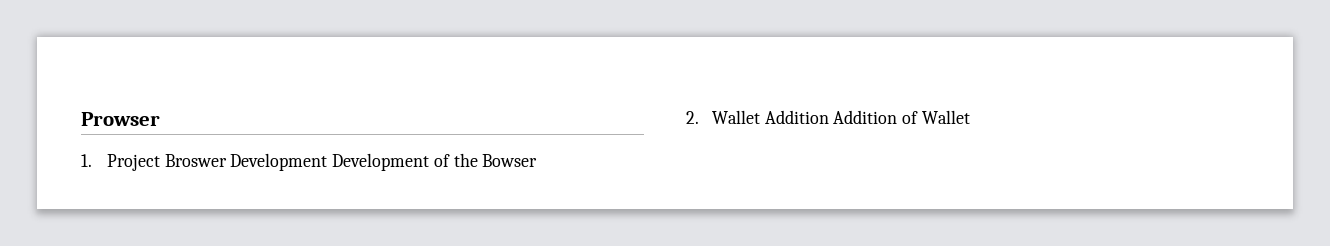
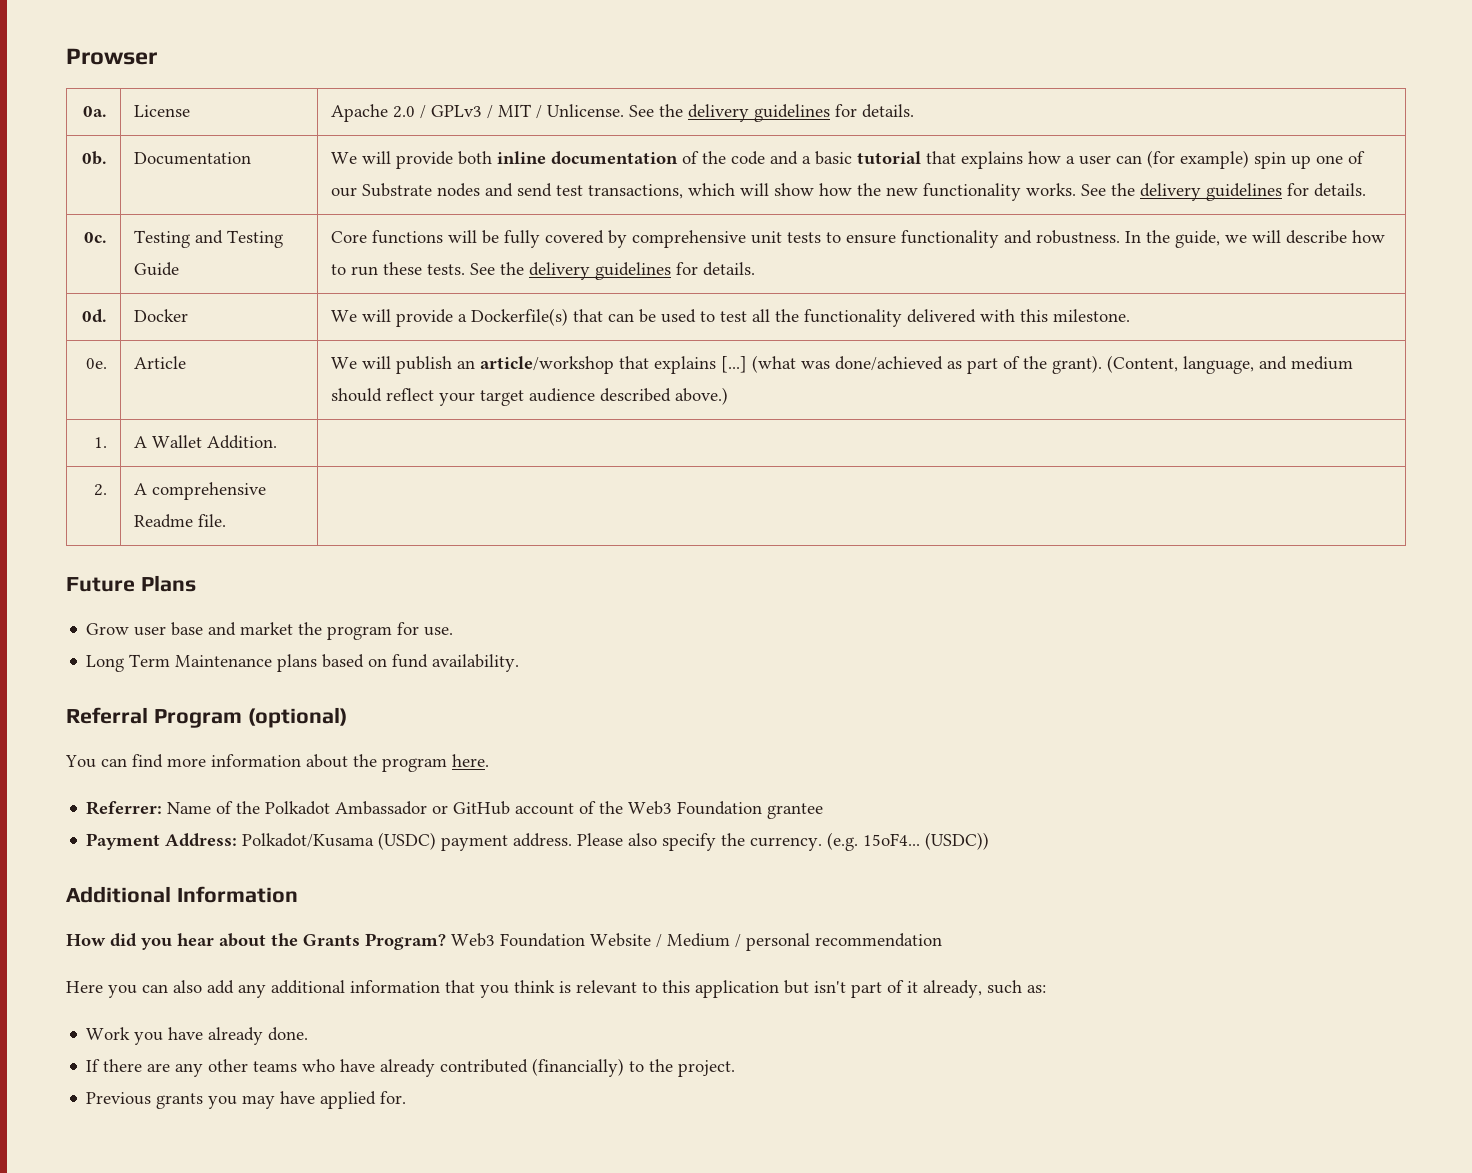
[81,153,538,171] [686,110,970,124] // 1. Project Broswer Development Development of the Bowser // 2. Wallet Addition Addition of Wallet -> [82,106,107,117] [134,105,191,117] [331,104,915,122] [81,151,107,165] [134,152,252,165] [331,150,1366,169] [331,183,1367,201] [83,232,107,243] [134,230,284,248] [134,262,180,276] [331,230,1386,248] [331,262,756,280] [81,309,107,323] [134,309,189,322] [331,308,1131,327] [85,358,107,369] [134,356,187,369] [331,355,1354,374] [331,387,729,406] [93,437,107,448] [134,435,278,449] [93,484,107,496] [134,482,267,500] [134,514,227,528] [66,575,196,592] [86,622,454,640] [86,654,520,672] [66,707,347,728] [65,754,489,772] [86,801,824,819] [86,832,990,851] [66,886,298,903] [66,933,942,951] [66,980,1046,998] [86,1027,309,1045] [86,1058,736,1077] [86,1091,407,1109] // 0a. | License | Apache 2.0 / GPLv3 / MIT / Unlicense. See the delivery guidelines for details. // 0b. | Documentation | We will provide both inline documentation of the code and a basic tutorial that explains how a user can (for example) spin up one of our Substrate nodes and send test transactions, which will show how the new functionality works. See the delivery guidelines for details. // 0c. | Testing and Testing Guide | Core functions will be fully covered by comprehensive unit tests to ensure functionality and robustness. In the guide, we will describe how to run these tests. See the delivery guidelines for details. // 0d. | Docker | We will provide a Dockerfile(s) that can be used to test all the functionality delivered with this milestone. // 0e. | Article | We will publish an article/workshop that explains [...] (what was done/achieved as part of the grant). (Content, language, and medium should reflect your target audience described above.) // 1. | A Wallet Addition. | // 2. | A comprehensive Readme file. | // Future Plans // Grow user base and market the program for use. // Long Term Maintenance plans based on fund availability. // Referral Program (optional) // You can find more information about the program here. // Referrer: Name of the Polkadot Ambassador or GitHub account of the Web3 Foundation grantee // Payment Address: Polkadot/Kusama (USDC) payment address. Please also specify the currency. (e.g. 15oF4... (USDC)) // Additional Information // How did you hear about the Grants Program? Web3 Foundation Website / Medium / personal recommendation // Here you can also add any additional information that you think is relevant to this application but isn't part of it already, such as: // Work you have already done. // If there are any other teams who have already contributed (financially) to the project. // Previous grants you may have applied for.

